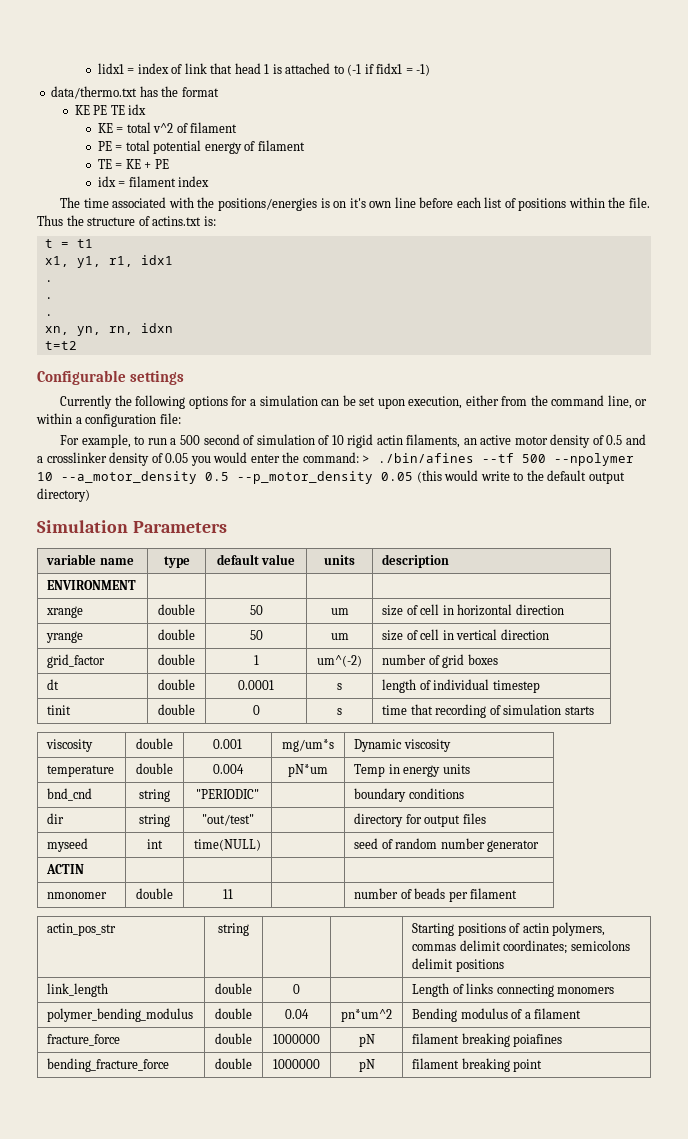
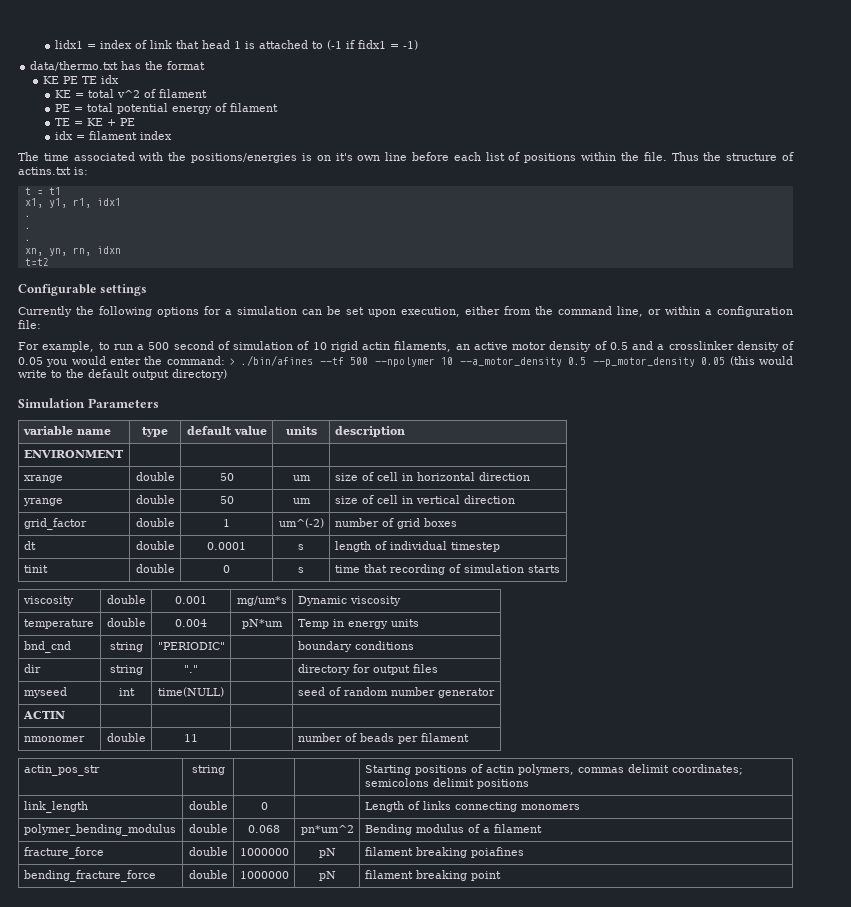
[201,814,254,826] "out/test" -> [184,665,198,673] "."
[285,1009,309,1019] 0.04 -> [248,825,280,833] 0.068

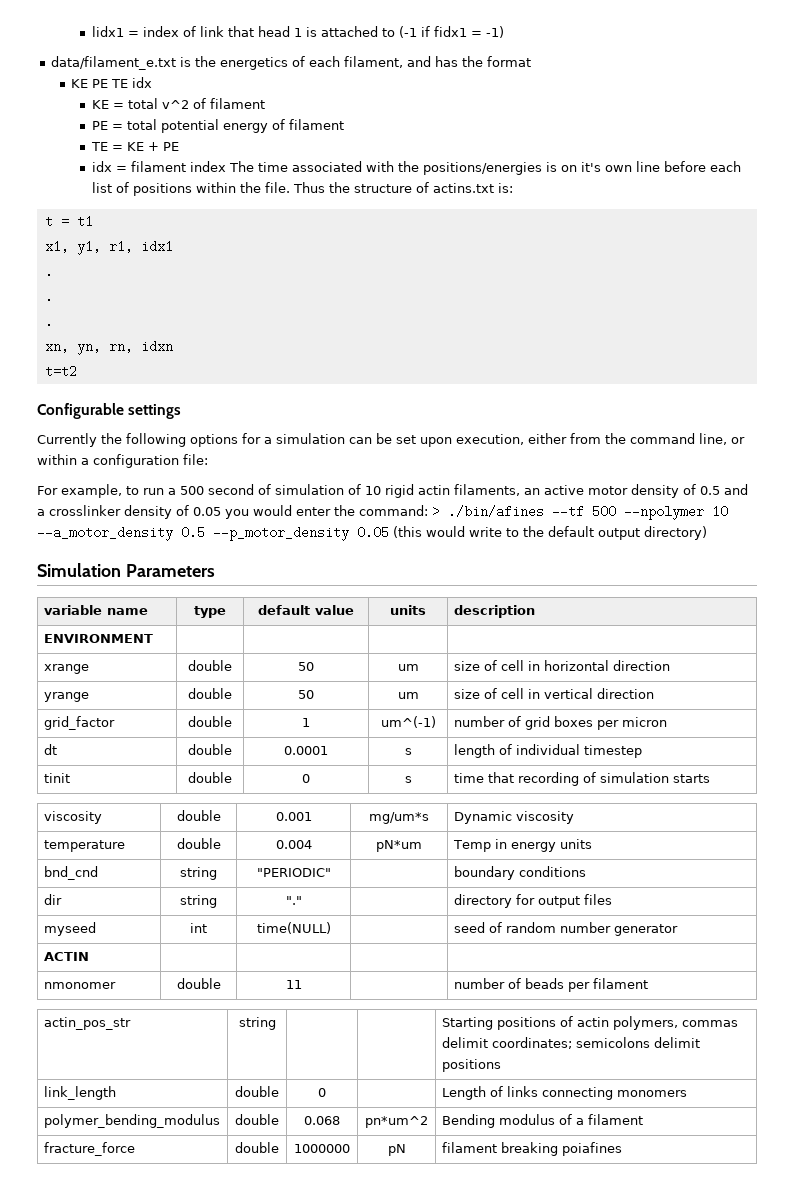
[30,61,119,71] data/thermo.txt -> [51,56,432,70] data/filament_e.txt is the energetics of each filament, and
(173, 135) // -> (226, 166) none
[278,518,324,528] um^(-2) -> [380,716,436,728] um^(-1)
(457, 522) none -> [596,717,667,730] per micron
[23,870,156,882] [188,870,228,879] [239,871,289,879] [318,871,336,881] [364,870,501,881] // bending_fracture_force | double | 1000000 | pN | filament breaking point -> (622, 1149) none

